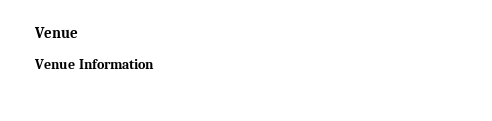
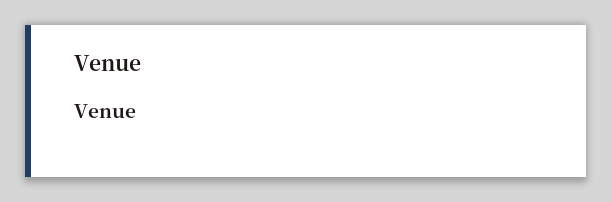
[78,59,154,69] Information -> (136, 111) none

